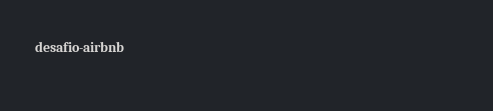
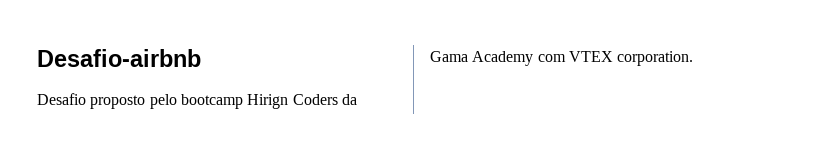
[35,41,124,52] desafio-airbnb -> [37,49,201,67] [37,93,357,109] [430,51,694,66] Desafio-airbnb // Desafio proposto pelo bootcamp Hirign Coders da Gama Academy com VTEX corporation.

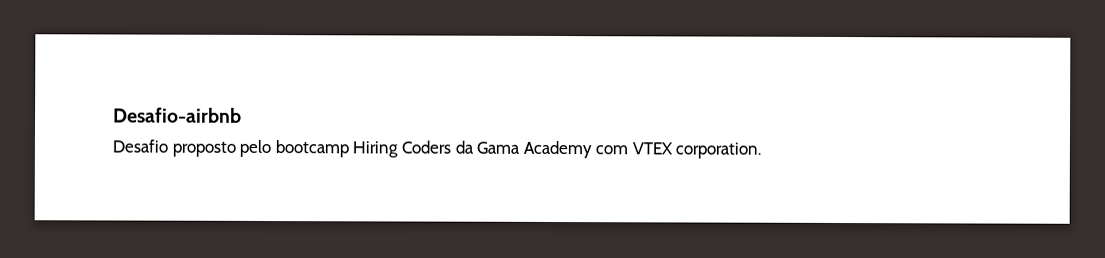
[247,94,289,109] Hirign -> [352,141,399,158] Hiring

